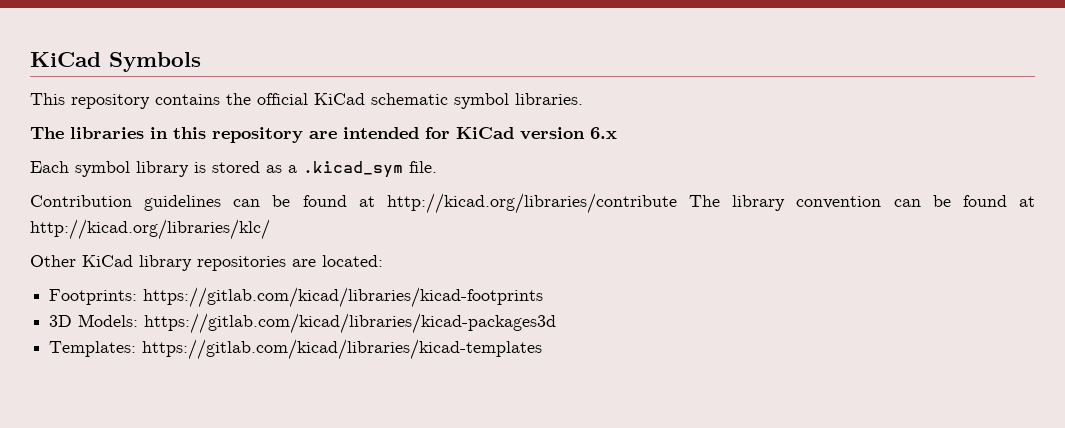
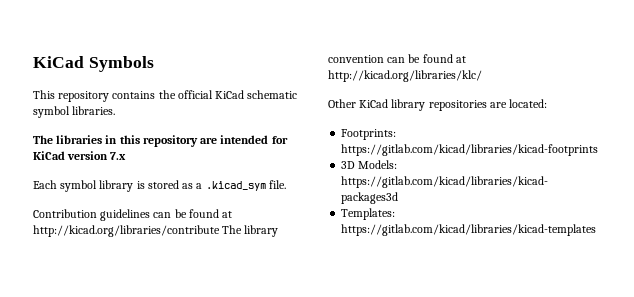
[590,127,617,139] 6.x -> [110,152,127,160] 7.x

